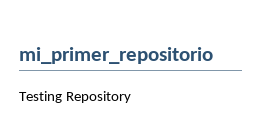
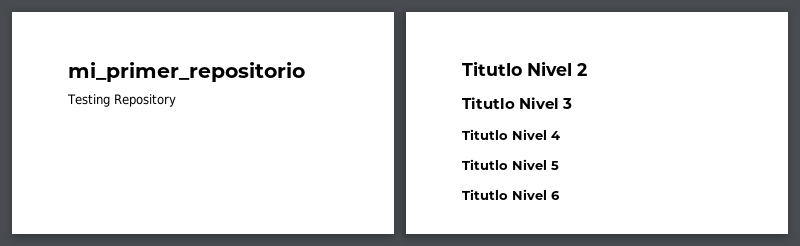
(131, 97) none -> [462,61,587,76] [462,97,573,109] [462,129,560,140] [462,159,559,170] [462,189,560,200] // Titutlo Nivel 2 // Titutlo Nivel 3 // Titutlo Nivel 4 // Titutlo Nivel 5 // Titutlo Nivel 6

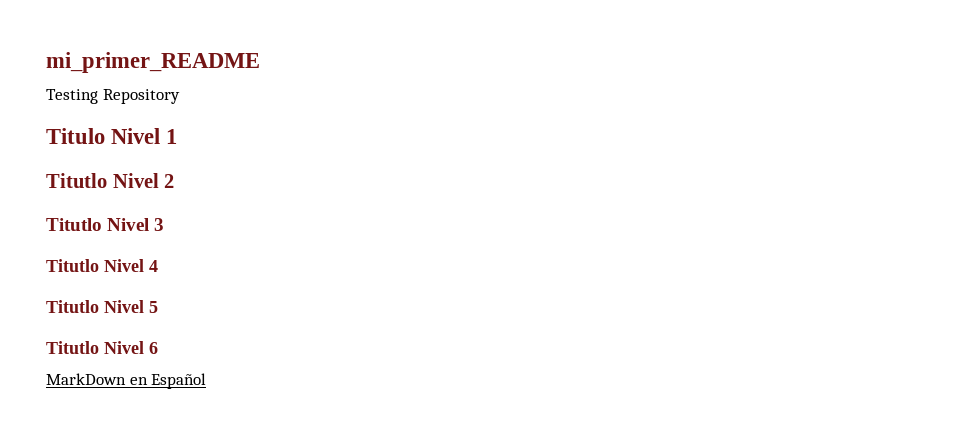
[68,62,305,82] mi_primer_repositorio -> [46,52,260,73] mi_primer_README
(176, 100) none -> [46,128,178,144] // Titulo Nivel 1
(560, 195) none -> [46,373,207,389] // MarkDown en Español

